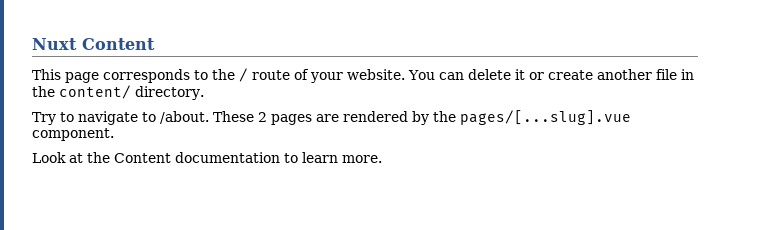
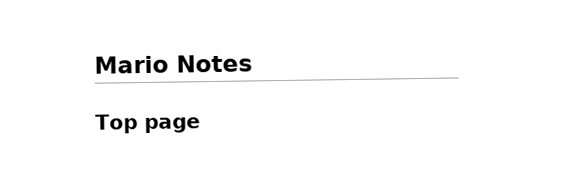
[32,38,155,50] [32,68,694,83] [32,85,204,100] [32,110,631,125] [32,128,114,141] [32,152,382,163] Nuxt Content // This page corresponds to the / route of your website. You can delete it or create another file in the content/ directory. // Try to navigate to /about. These 2 pages are rendered by the pages/[...slug].vue component. // Look at the Content documentation to learn more. -> [94,54,253,74] [95,114,201,134] Mario Notes // Top page

